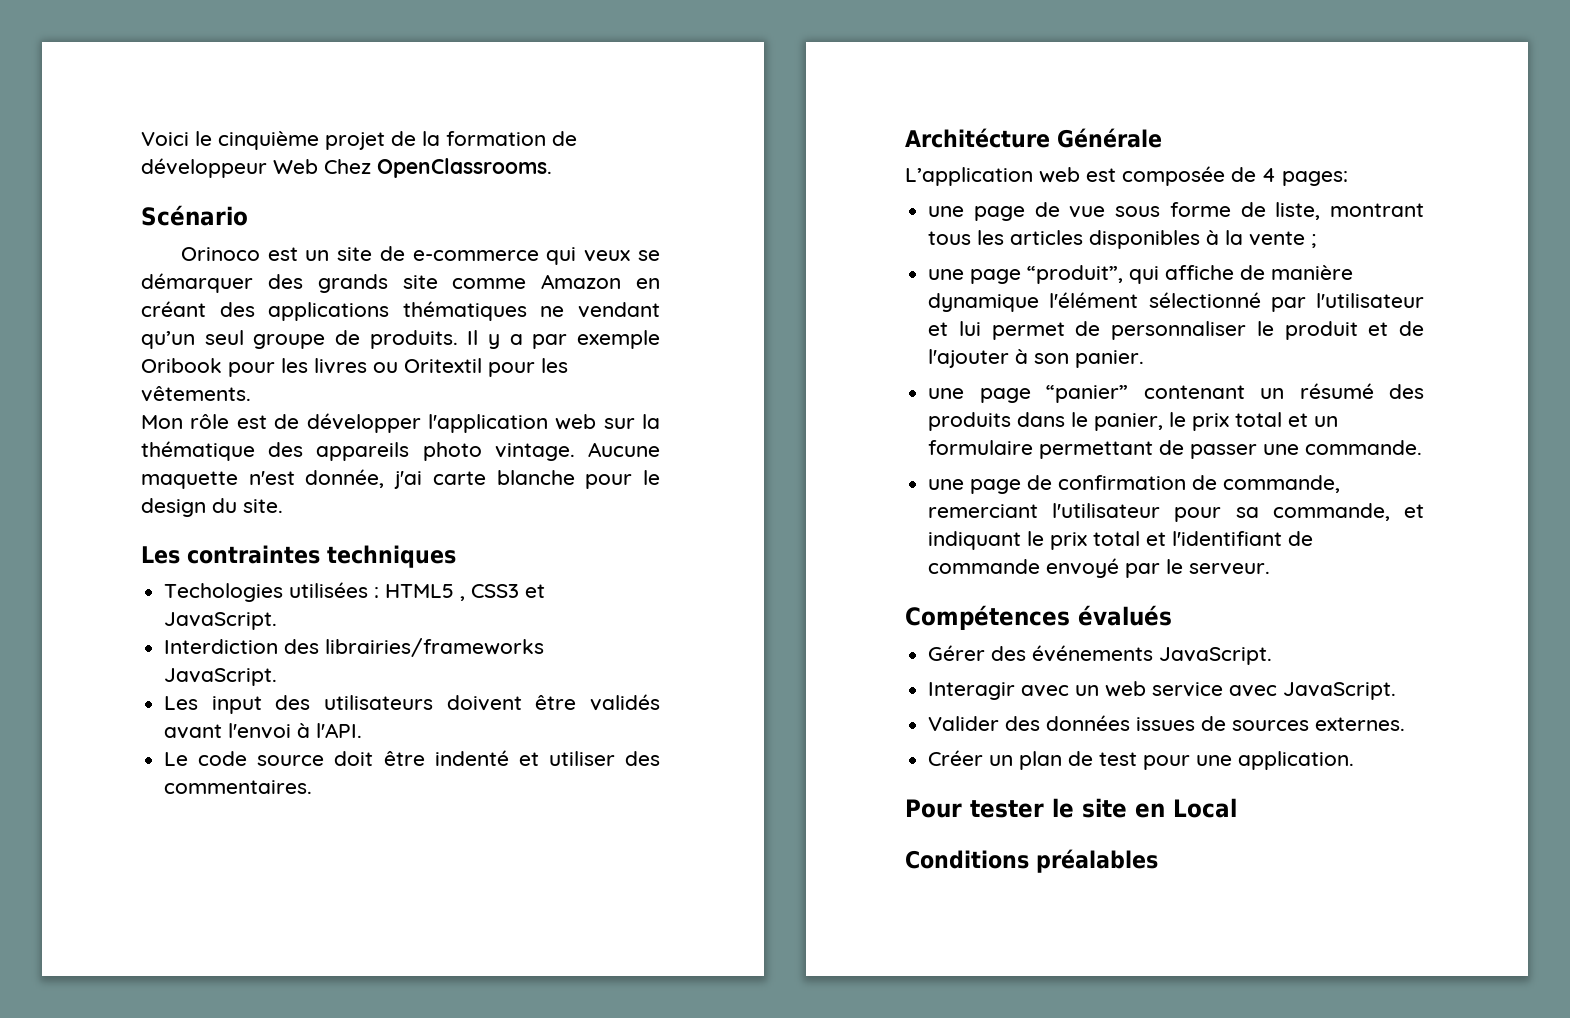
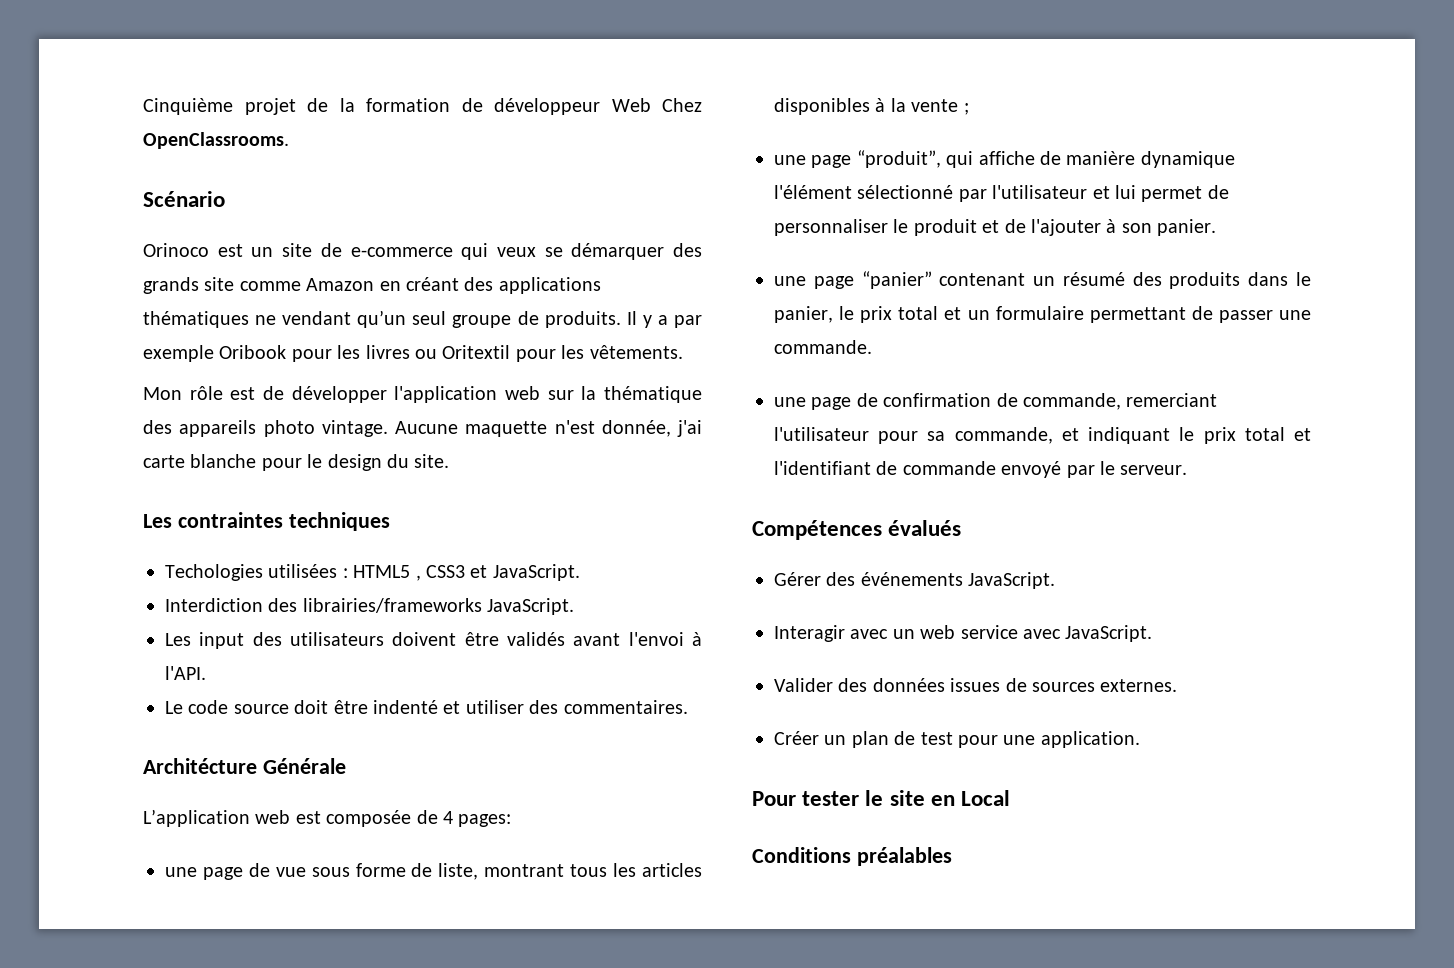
[141,131,319,150] Voici le cinquième -> [143,98,233,115] Cinquième

